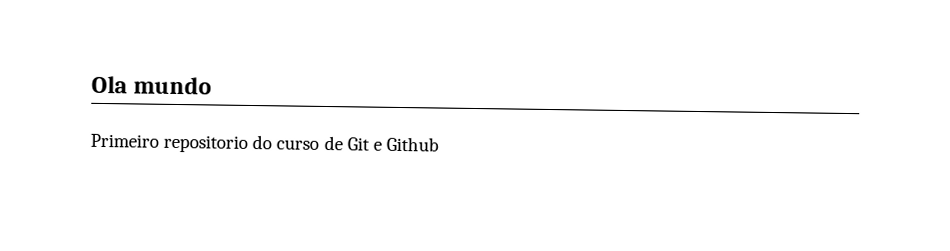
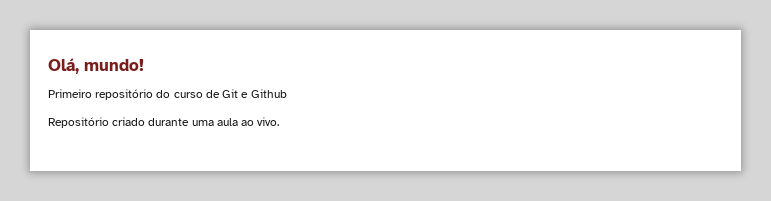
[91,75,213,95] Ola mundo -> [48,58,144,74] Olá, mundo!
[163,134,249,153] repositorio -> [95,89,154,100] repositório
(439, 144) none -> [48,117,280,128] // Repositório criado durante uma aula ao vivo.

